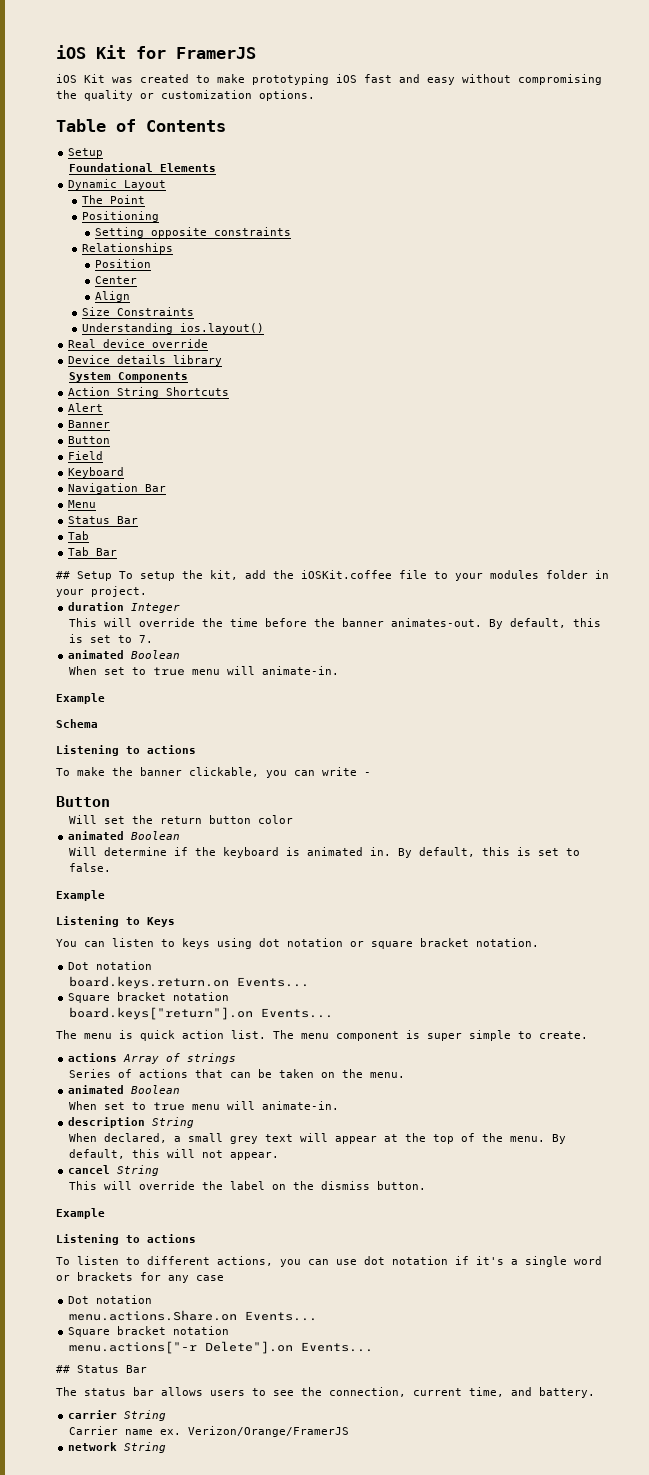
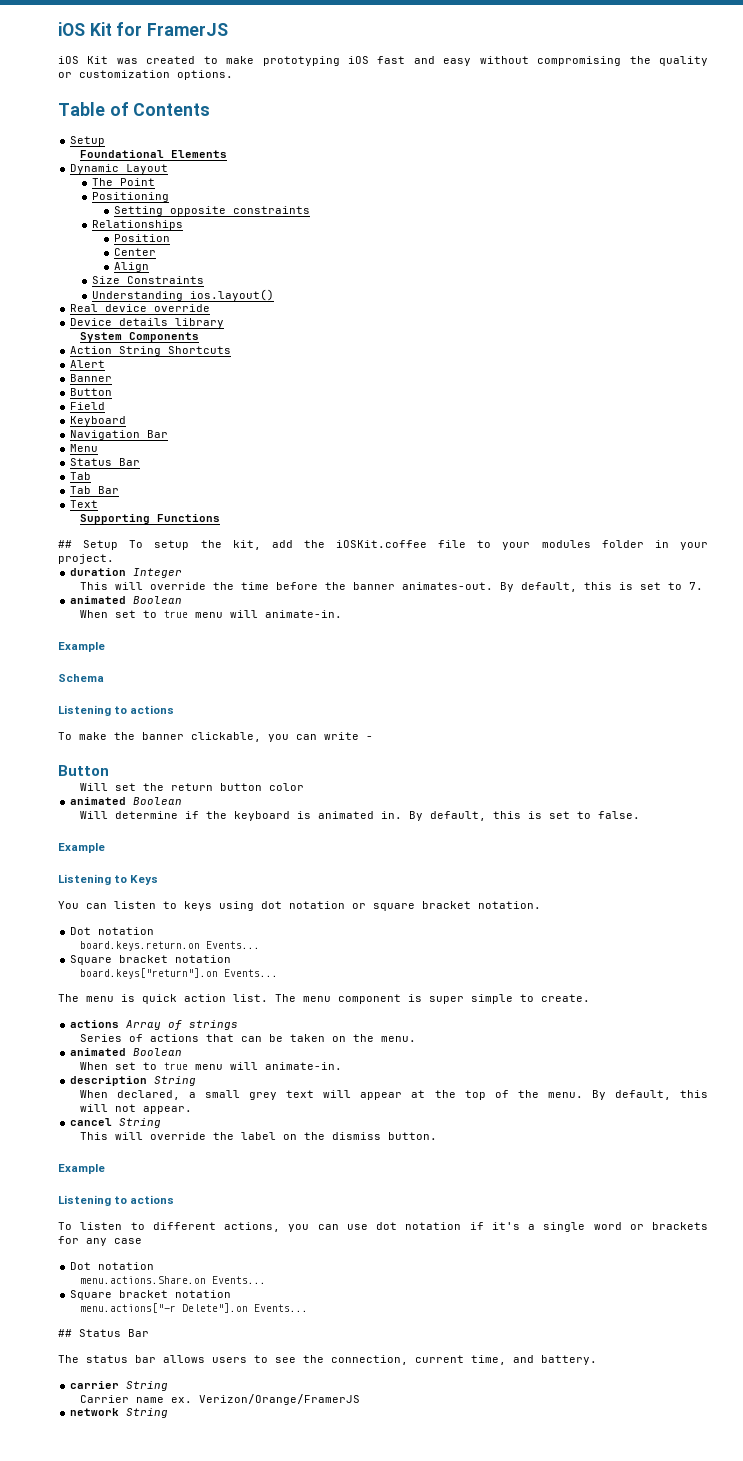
(118, 552) none -> [70,500,99,508] [79,514,220,524] // Text // Supporting Functions

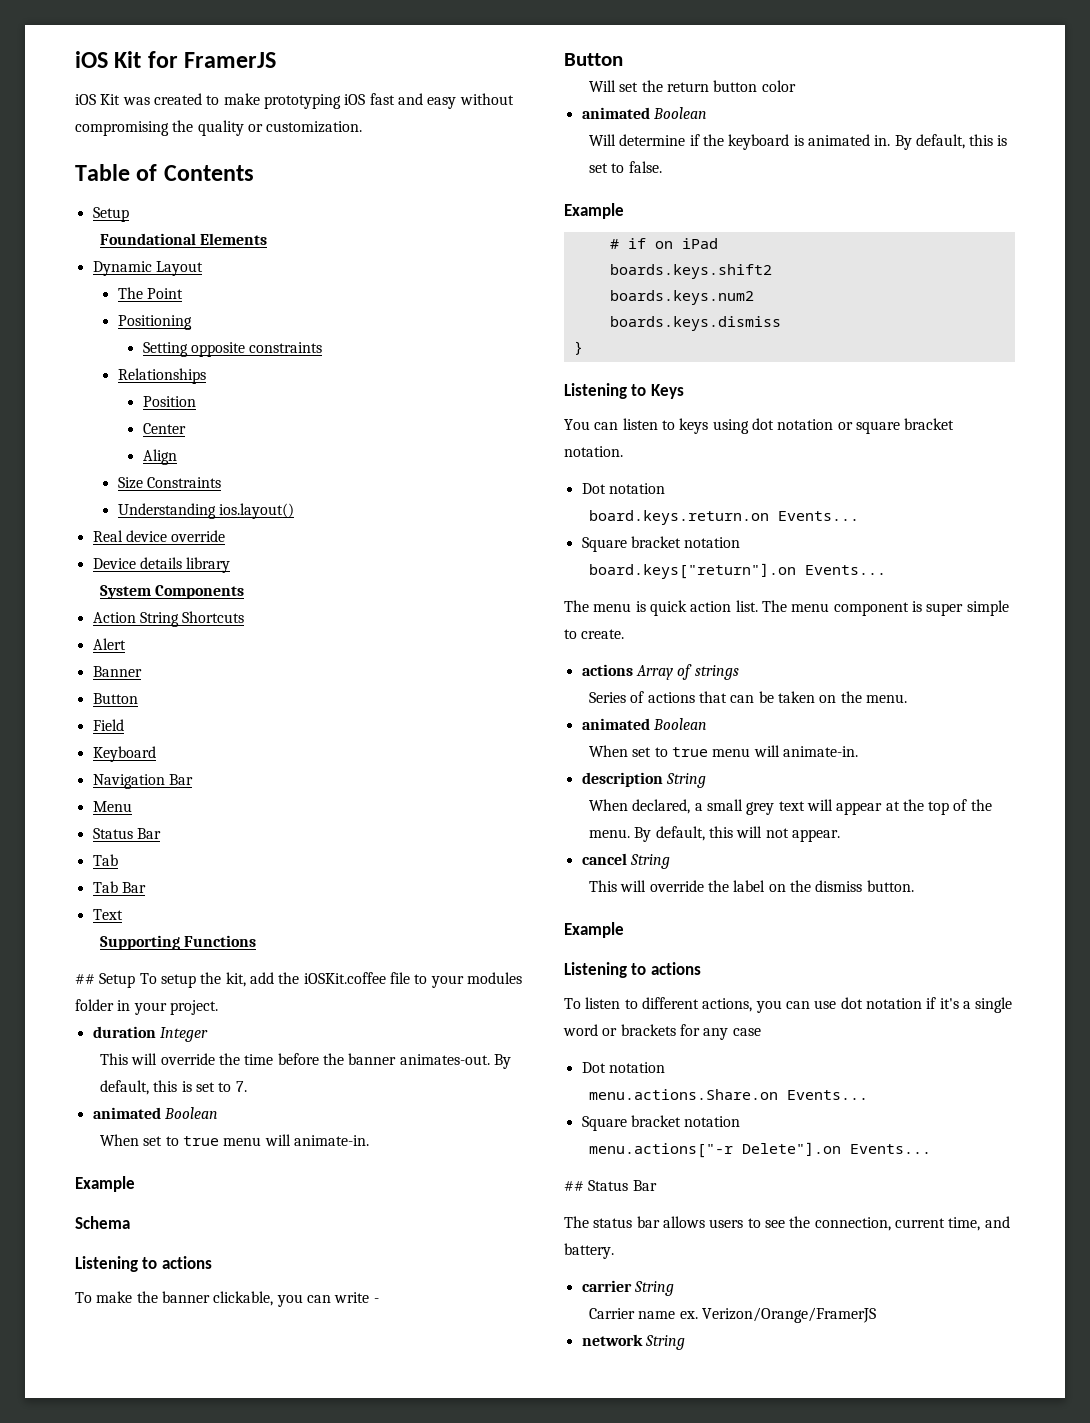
[79,70,233,80] customization options. -> [266,121,363,133] customization.
(105, 848) none -> [609,238,718,249] [609,264,772,279] [609,290,754,305] [609,316,781,331] [573,341,583,355] // # if on iPad // boards.keys.shift2 // boards.keys.num2 // boards.keys.dismiss // }

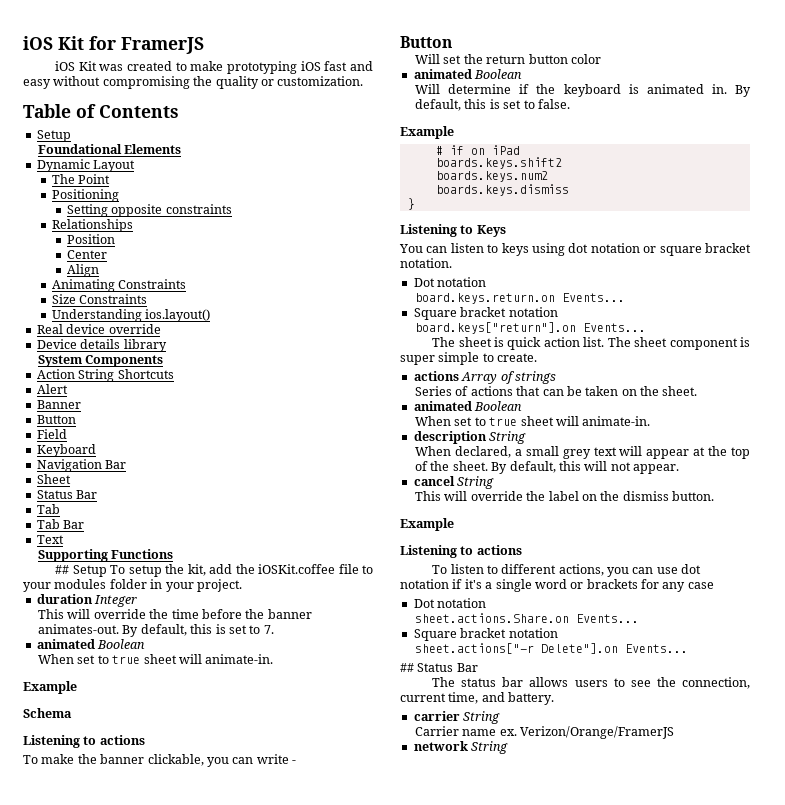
(177, 457) none -> [51,279,187,292] // Animating Constraints
[92,801,132,812] Menu -> [36,474,71,484] Sheet
[223,1137,262,1146] menu -> [143,654,177,664] sheet
[593,603,632,612] menu -> [458,337,492,347] sheet
[791,603,830,612] menu -> [634,337,668,347] sheet
[865,694,907,703] [581,718,707,730] [588,745,751,757] menu. // animated Boolean // When set to true menu -> [662,386,698,396] [413,401,523,411] [415,416,554,426] sheet. // animated Boolean // When set to true sheet
[588,829,630,838] menu. -> [452,461,488,471] sheet.
[588,1089,868,1100] [581,1115,741,1131] [588,1143,733,1158] menu.actions.Share.on Events... // Square bracket notation // menu.actions["-r -> [415,613,640,623] [413,628,558,641] [415,643,535,654] sheet.actions.Share.on Events... // Square bracket notation // sheet.actions["-r

